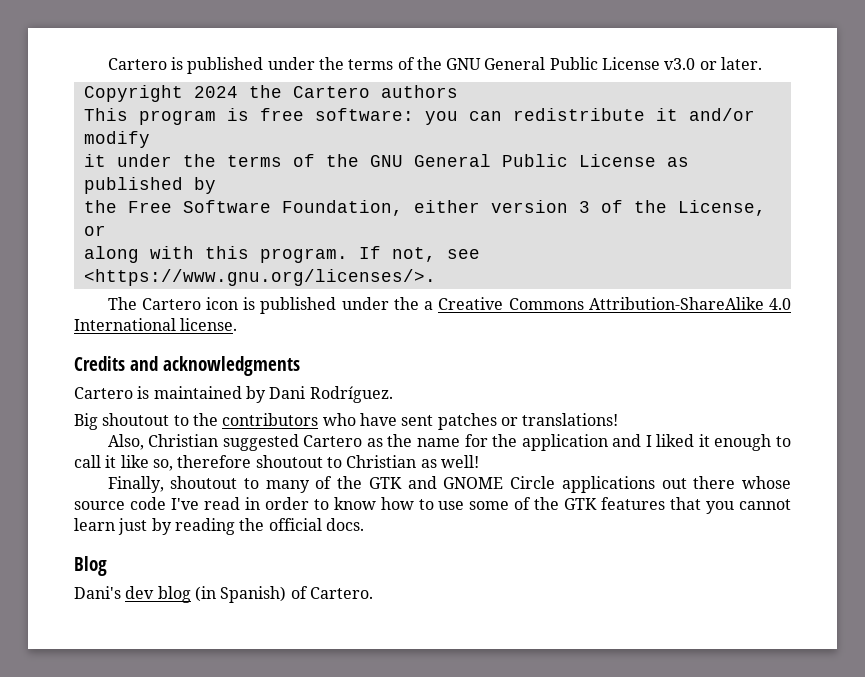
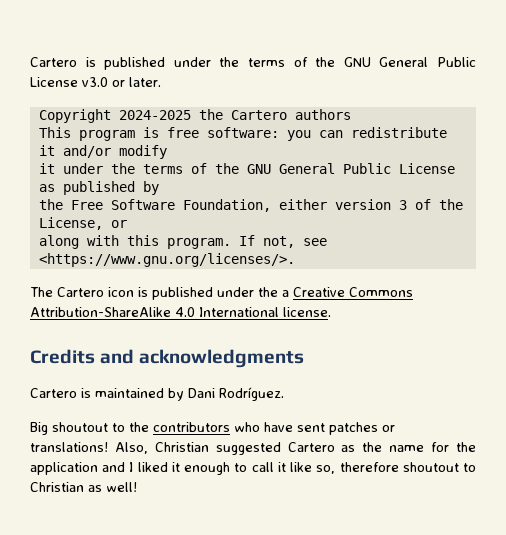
[193,86,238,98] 2024 -> [118,110,191,120] 2024-2025
(619, 419) // -> (108, 447) none
[107,476,792,493] [74,497,792,514] [74,518,364,535] [74,556,107,576] [74,586,373,603] // Finally, shoutout to many of the GTK and GNOME Circle applications out there whose source code I've read in order to know how to use some of the GTK features that you cannot learn just by reading the official docs. // Blog // Dani's dev blog (in Spanish) of Cartero. -> (137, 487) none

